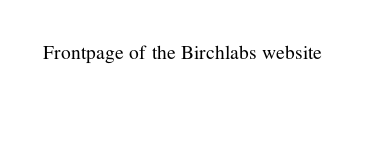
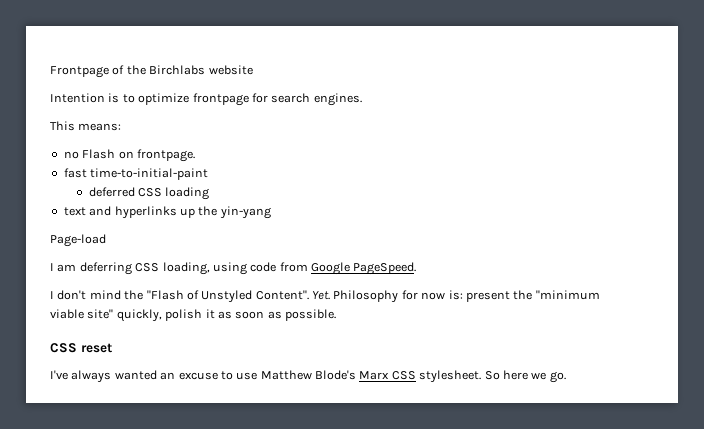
(323, 52) none -> [50,93,362,106] [50,121,122,131] [63,149,195,162] [63,168,209,180] [88,187,210,200] [63,206,271,219] [50,234,106,247] [50,262,417,275] [50,290,600,303] [50,309,336,322] [50,343,112,353] [50,370,566,383] // Intention is to optimize frontpage for search engines. // This means: // no Flash on frontpage. // fast time-to-initial-paint // deferred CSS loading // text and hyperlinks up the yin-yang // Page-load // I am deferring CSS loading, using code from Google PageSpeed. // I don't mind the "Flash of Unstyled Content". Yet. Philosophy for now is: present the "minimum viable site" quickly, polish it as soon as possible. // CSS reset // I've always wanted an excuse to use Matthew Blode's Marx CSS stylesheet. So here we go.

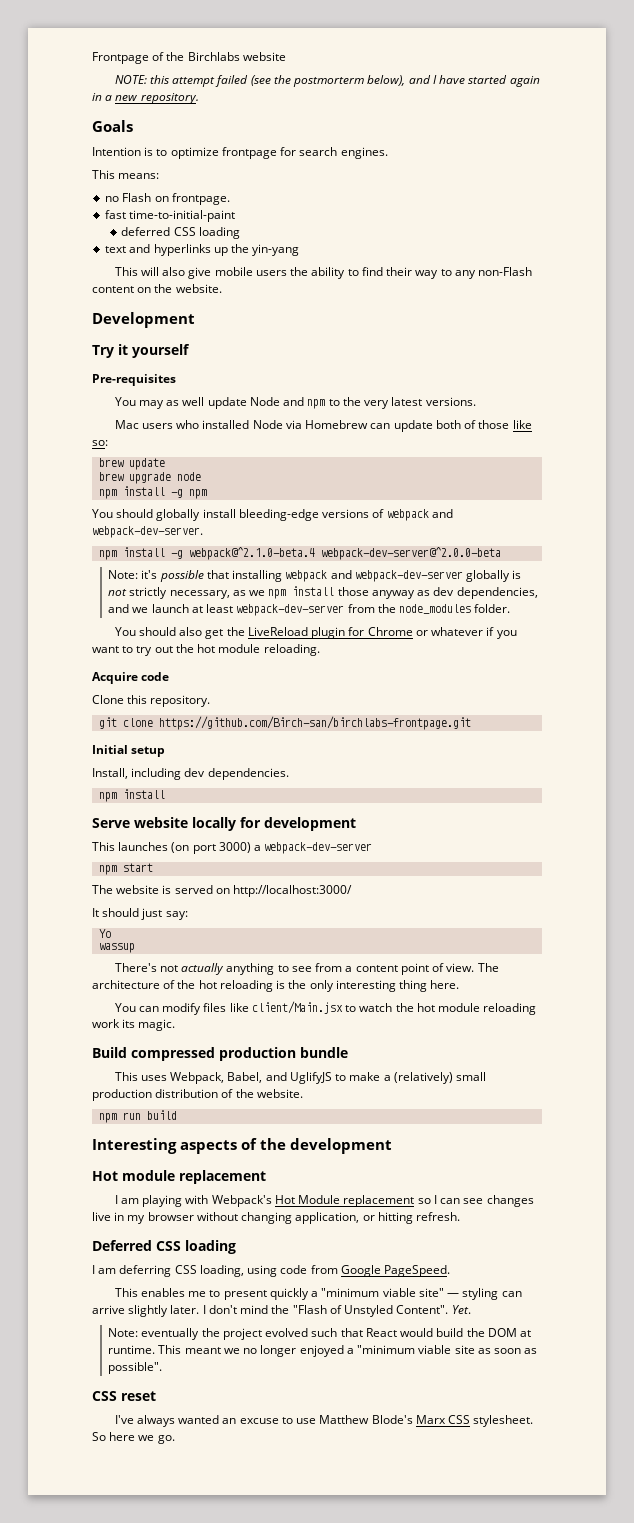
(253, 70) none -> [114,75,540,87] [92,93,199,104] [92,120,133,132] // NOTE: this attempt failed (see the postmorterm below), and I have started again in a new repository. // Goals
[50,234,106,247] Page-load -> [114,267,533,279] [92,284,222,293] [92,312,195,328] [92,344,190,358] [92,374,176,386] [114,397,476,409] [114,420,532,432] [92,440,108,446] [99,458,166,470] [99,472,202,484] [99,486,208,499] [92,509,453,521] [92,526,203,538] [99,547,502,560] [108,570,522,582] [108,586,538,599] [108,604,511,616] [114,627,517,639] [92,644,320,656] [92,672,170,684] [92,695,211,707] [99,716,472,730] [92,745,166,757] [92,768,289,780] [99,789,166,802] [92,817,356,831] [92,842,373,854] [99,863,154,875] [92,885,353,897] [92,908,188,920] [99,929,112,938] [99,943,136,953] [114,963,499,975] [92,980,460,992] [114,1001,537,1015] [92,1019,176,1031] [92,1047,348,1061] [114,1072,487,1084] [92,1089,303,1101] [99,1110,178,1123] [92,1138,393,1154] [92,1170,266,1184] [114,1195,534,1207] [92,1212,461,1224] [92,1240,236,1254] This will also give mobile users the ability to find their way to any non-Flash content on the website. // Development // Try it yourself // Pre-requisites // You may as well update Node and npm to the very latest versions. // Mac users who installed Node via Homebrew can update both of those like so: // brew update // brew upgrade node // npm install -g npm // You should globally install bleeding-edge versions of webpack and webpack-dev-server. // npm install -g webpack@^2.1.0-beta.4 webpack-dev-server@^2.0.0-beta // Note: it's possible that installing webpack and webpack-dev-server globally is not strictly necessary, as we npm install those anyway as dev dependencies, and we launch at least webpack-dev-server from the node_modules folder. // You should also get the LiveReload plugin for Chrome or whatever if you want to try out the hot module reloading. // Acquire code // Clone this repository. // git clone https://github.com/Birch-san/birchlabs-frontpage.git // Initial setup // Install, including dev dependencies. // npm install // Serve website locally for development // This launches (on port 3000) a webpack-dev-server // npm start // The website is served on http://localhost:3000/ // It should just say: // Yo // wassup // There's not actually anything to see from a content point of view. The architecture of the hot reloading is the only interesting thing here. // You can modify files like client/Main.jsx to watch the hot module reloading work its magic. // Build compressed production bundle // This uses Webpack, Babel, and UglifyJS to make a (relatively) small production distribution of the website. // npm run build // Interesting aspects of the development // Hot module replacement // I am playing with Webpack's Hot Module replacement so I can see changes live in my browser without changing application, or hitting refresh. // Deferred CSS loading
(417, 268) none -> [114,1288,522,1300] [92,1305,200,1317] This enables me to present quickly a "minimum viable site" — styling can arrive slightly later.
[333,290,600,303] [50,309,215,322] Philosophy for now is: present the "minimum viable site" quickly, polish it -> [108,1328,532,1340] [108,1345,475,1357] // Note: eventually the project evolved such that React would build the DOM at runtime. This meant we no longer enjoyed a "minimum viable site
[285,309,336,321] possible. -> [108,1362,163,1374] possible".

